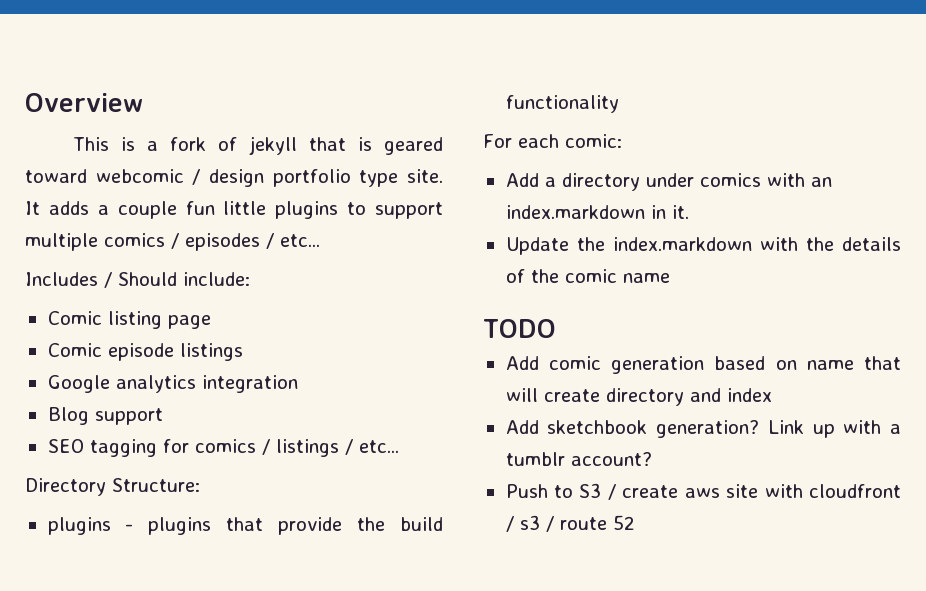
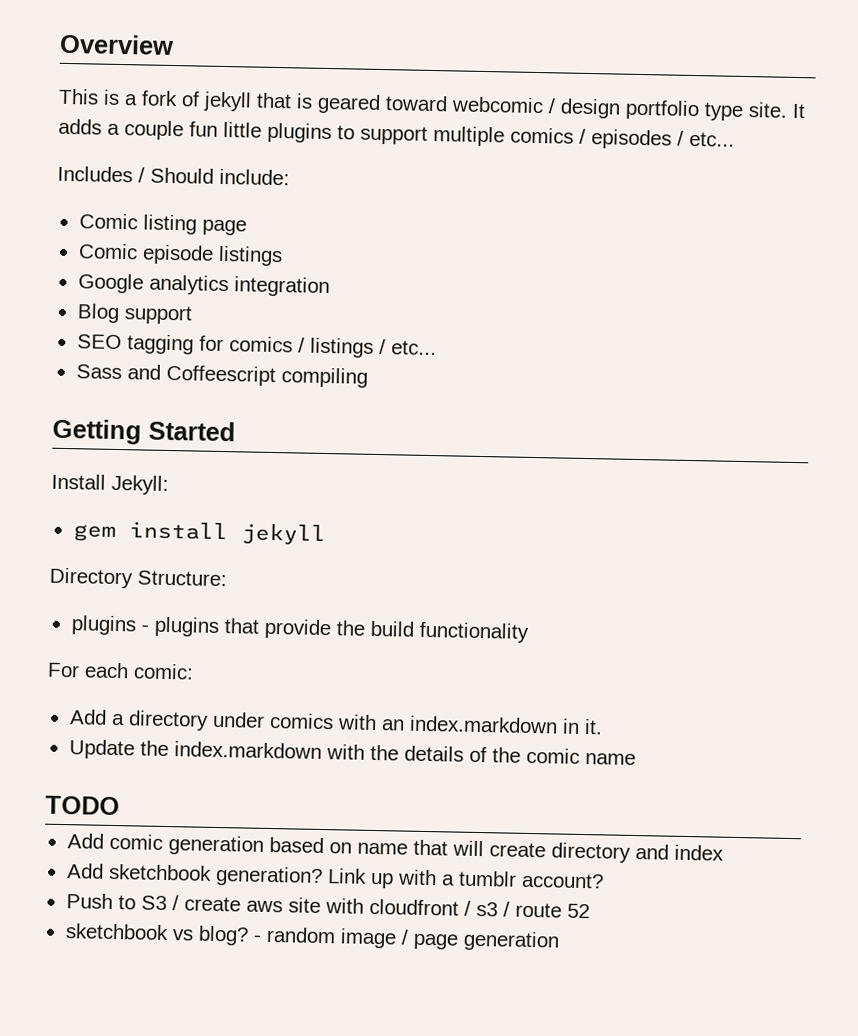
(399, 446) none -> [75,364,368,388] [52,418,236,445] [51,473,169,495] [72,521,326,546] // Sass and Coffeescript compiling // Getting Started // Install Jekyll: // gem install jekyll
(635, 522) none -> [64,923,560,952] // sketchbook vs blog? - random image / page generation

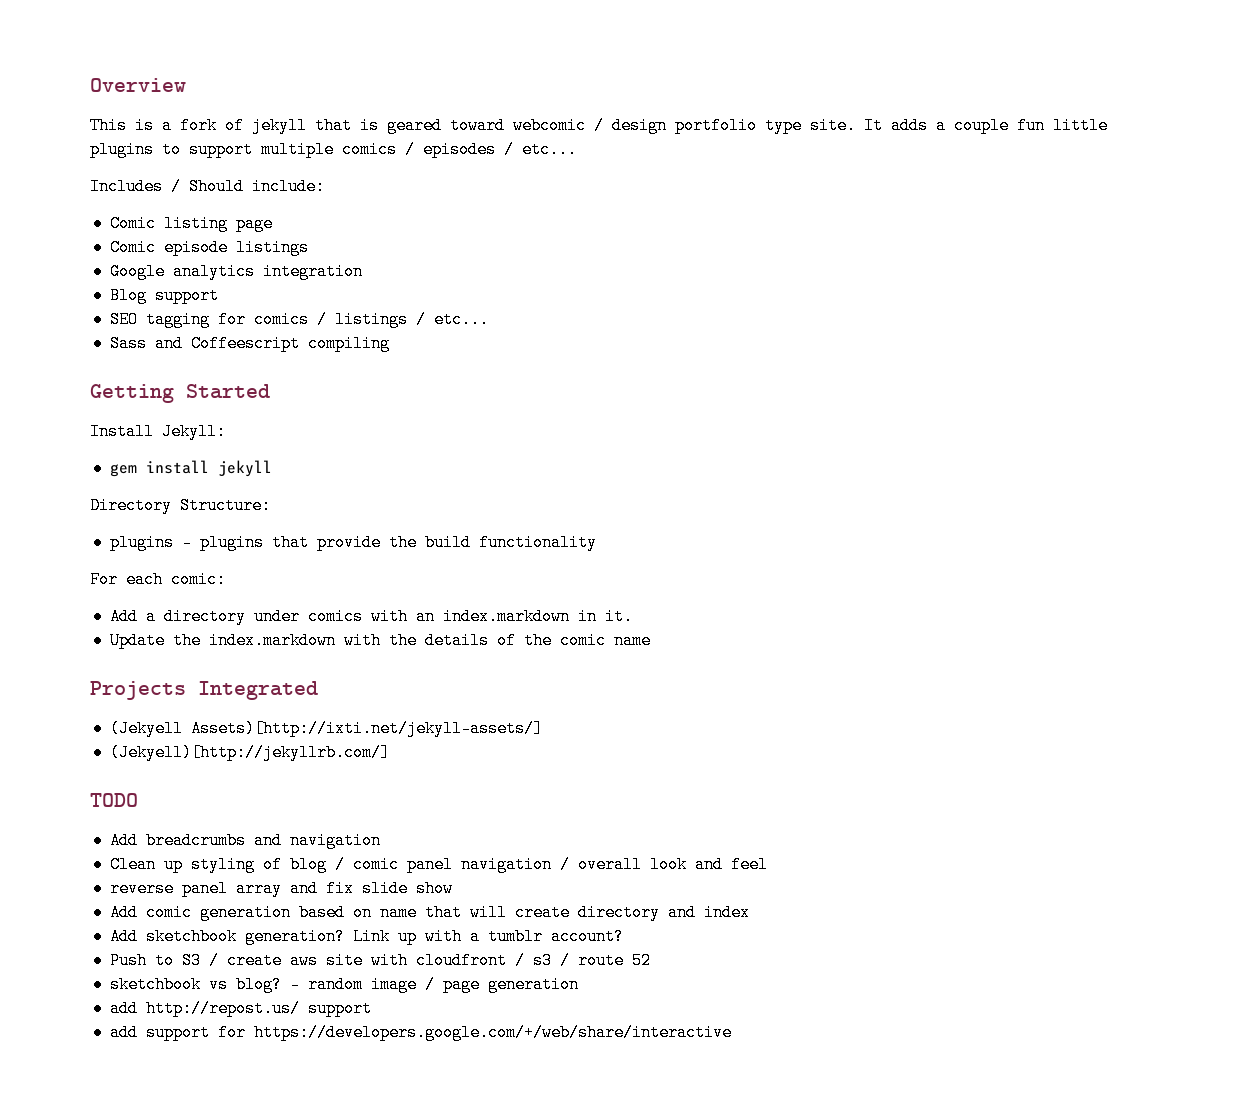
[45,795,120,816] TODO -> [90,681,318,700] [109,720,543,737] [109,744,390,761] [90,793,138,807] [109,832,381,849] [109,856,768,873] [109,880,453,897] Projects Integrated // (Jekyell Assets)[http://ixti.net/jekyll-assets/] // (Jekyell)[http://jekyllrb.com/] // TODO // Add breadcrumbs and navigation // Clean up styling of blog / comic panel navigation / overall look and feel // reverse panel array and fix slide show
(560, 941) none -> [109,1000,372,1017] [109,1024,732,1041] // add http://repost.us/ support // add support for https://developers.google.com/+/web/share/interactive

